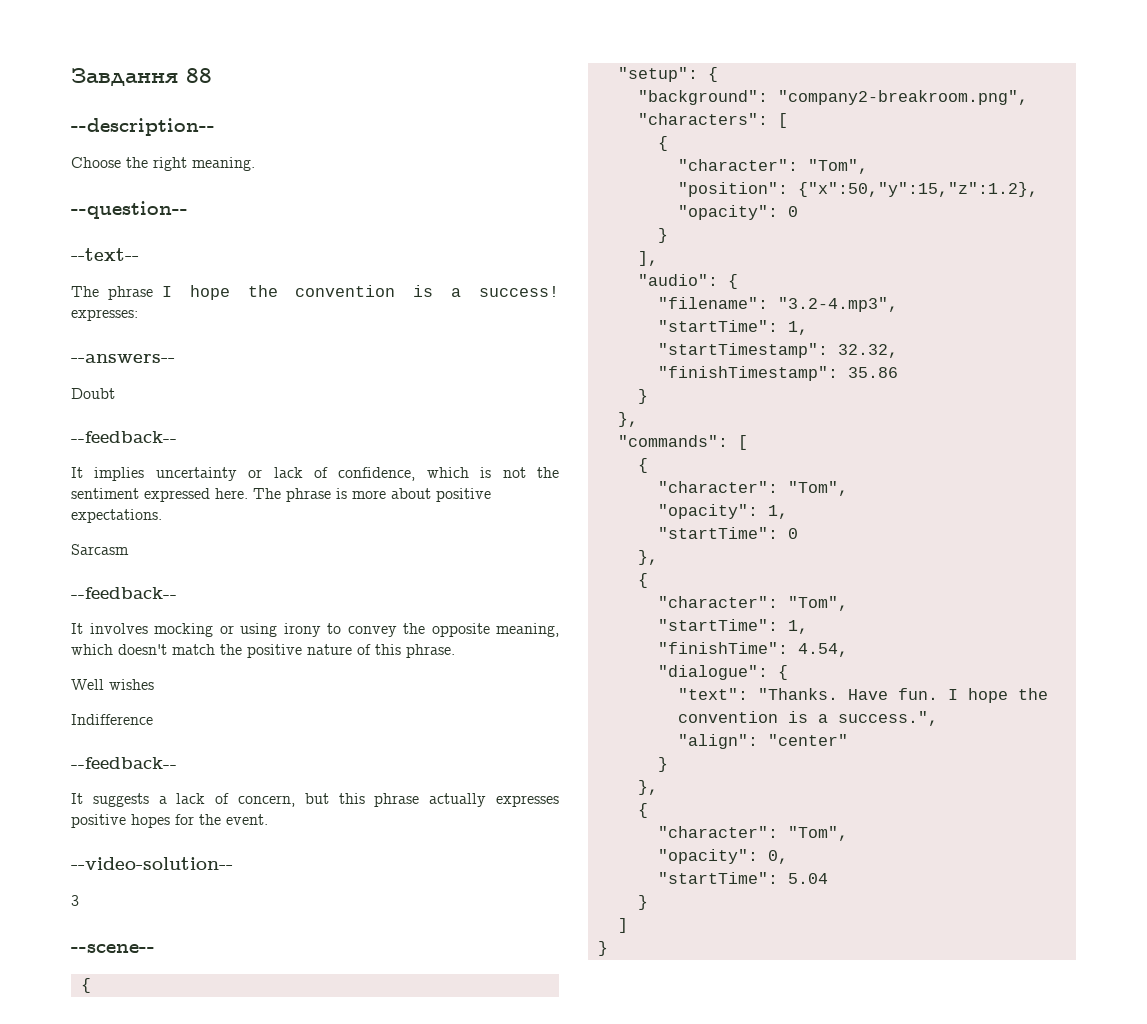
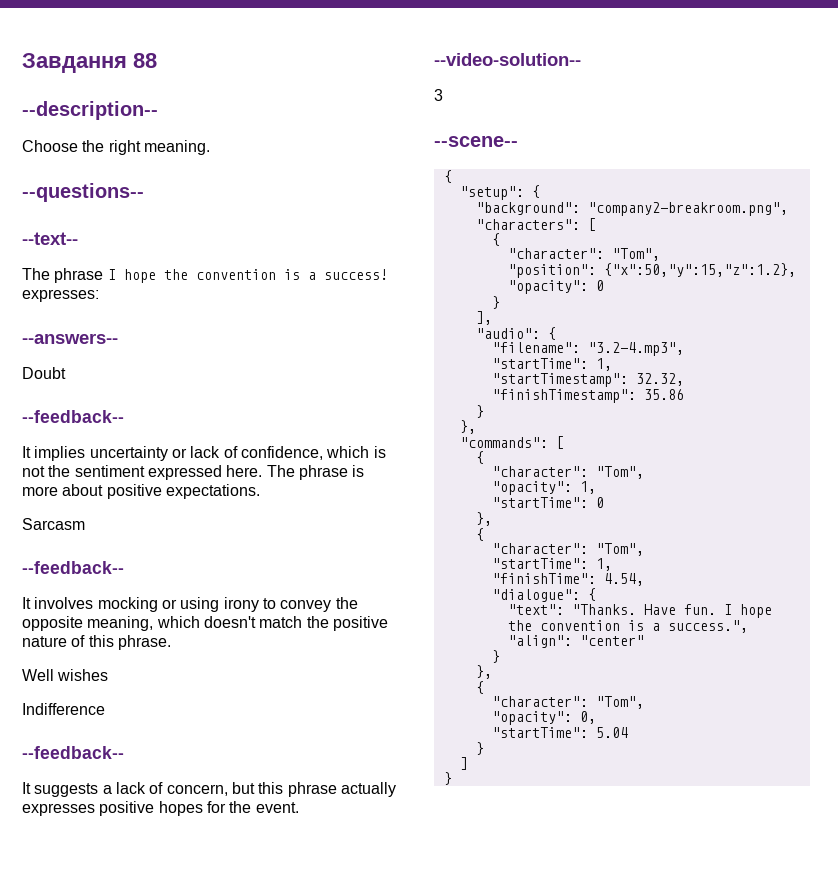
[71,201,188,219] --question-- -> [22,183,144,202] --questions--

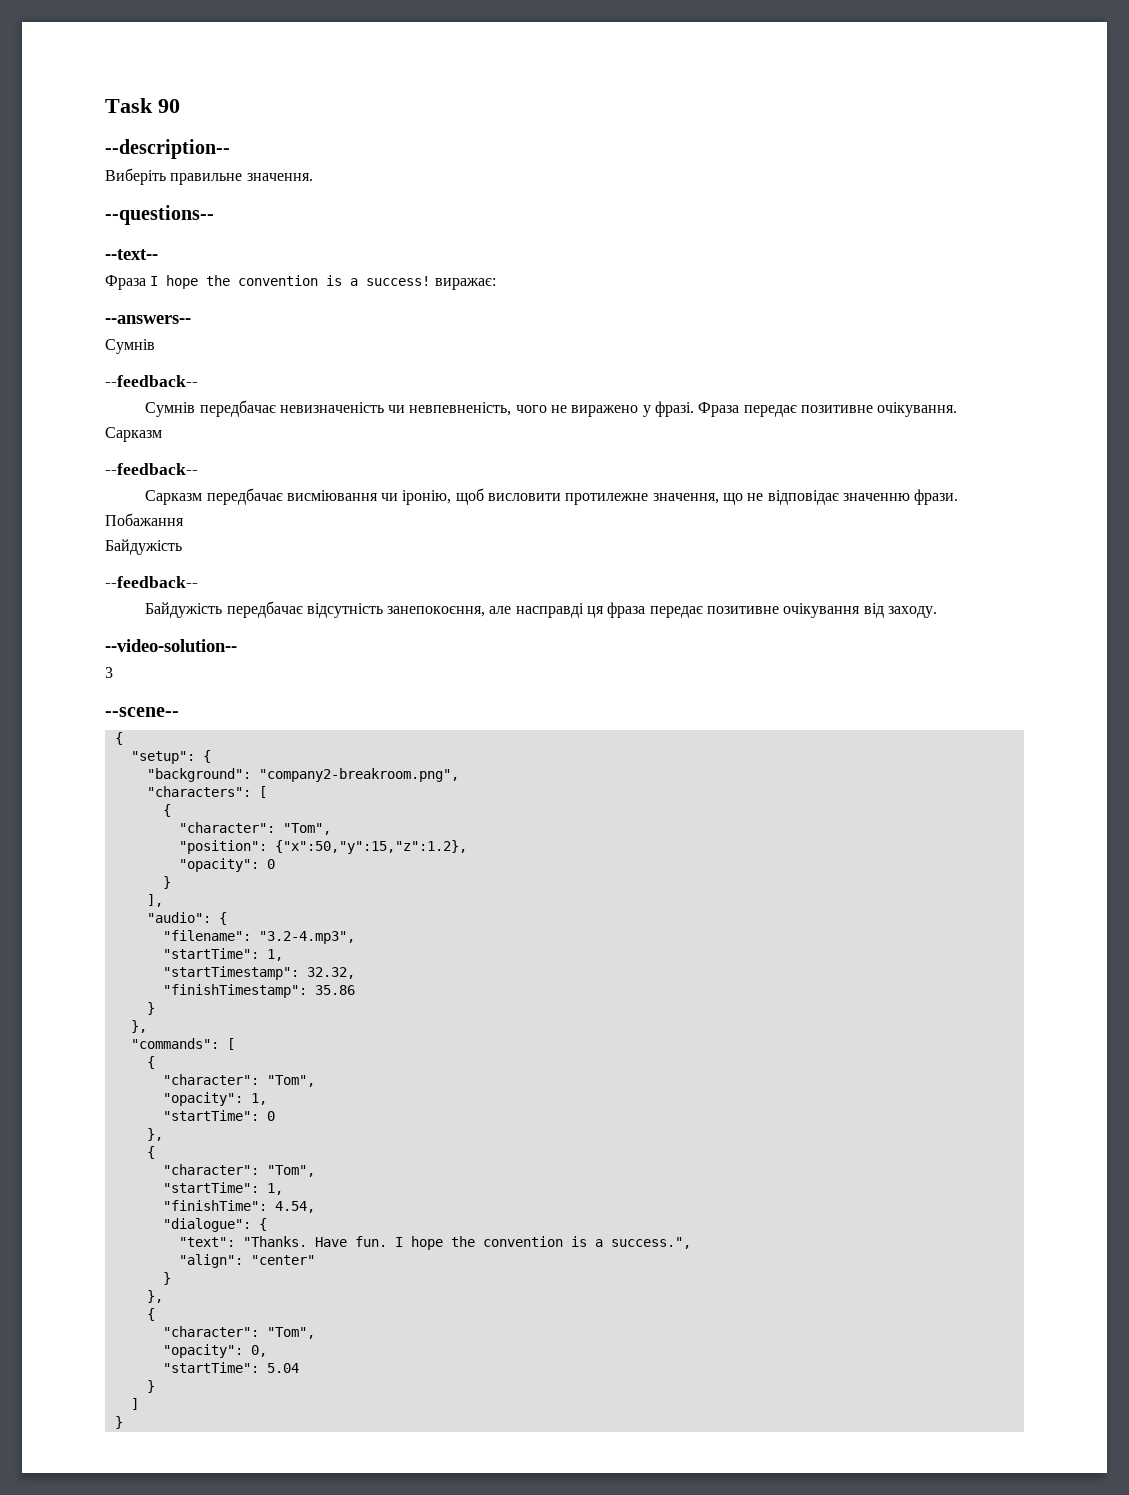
[22,53,157,73] Завдання 88 -> [105,98,180,113] Task 90
[22,140,210,155] Choose the right meaning. -> [105,168,313,185] Виберіть правильне значення.
[22,268,104,283] The phrase -> [105,275,146,290] Фраза
[22,289,99,302] expresses: -> [434,278,496,290] виражає:
[22,367,66,379] [22,410,124,423] [22,446,386,461] [22,465,365,480] [22,484,260,499] [22,518,85,530] [22,561,124,574] [22,597,358,612] [22,616,388,631] [22,635,171,650] [22,669,109,681] [22,703,105,715] [22,746,124,759] [22,782,396,797] [22,801,299,816] Doubt // --feedback-- // It implies uncertainty or lack of confidence, which is not the sentiment expressed here. The phrase is more about positive expectations. // Sarcasm // --feedback-- // It involves mocking or using irony to convey the opposite meaning, which doesn't match the positive nature of this phrase. // Well wishes // Indifference // --feedback-- // It suggests a lack of concern, but this phrase actually expresses positive hopes for the event. -> [105,339,155,354] [105,375,198,387] [145,400,958,417] [105,427,162,442] [105,463,198,475] [145,488,959,505] [105,513,184,526] [105,539,182,555] [105,576,198,588] [145,601,938,618] Сумнів // --feedback-- // Сумнів передбачає невизначеність чи невпевненість, чого не виражено у фразі. Фраза передає позитивне очікування. // Сарказм // --feedback-- // Сарказм передбачає висміювання чи іронію, щоб висловити протилежне значення, що не відповідає значенню фрази. // Побажання // Байдужість // --feedback-- // Байдужість передбачає відсутність занепокоєння, але насправді ця фраза передає позитивне очікування від заходу.

